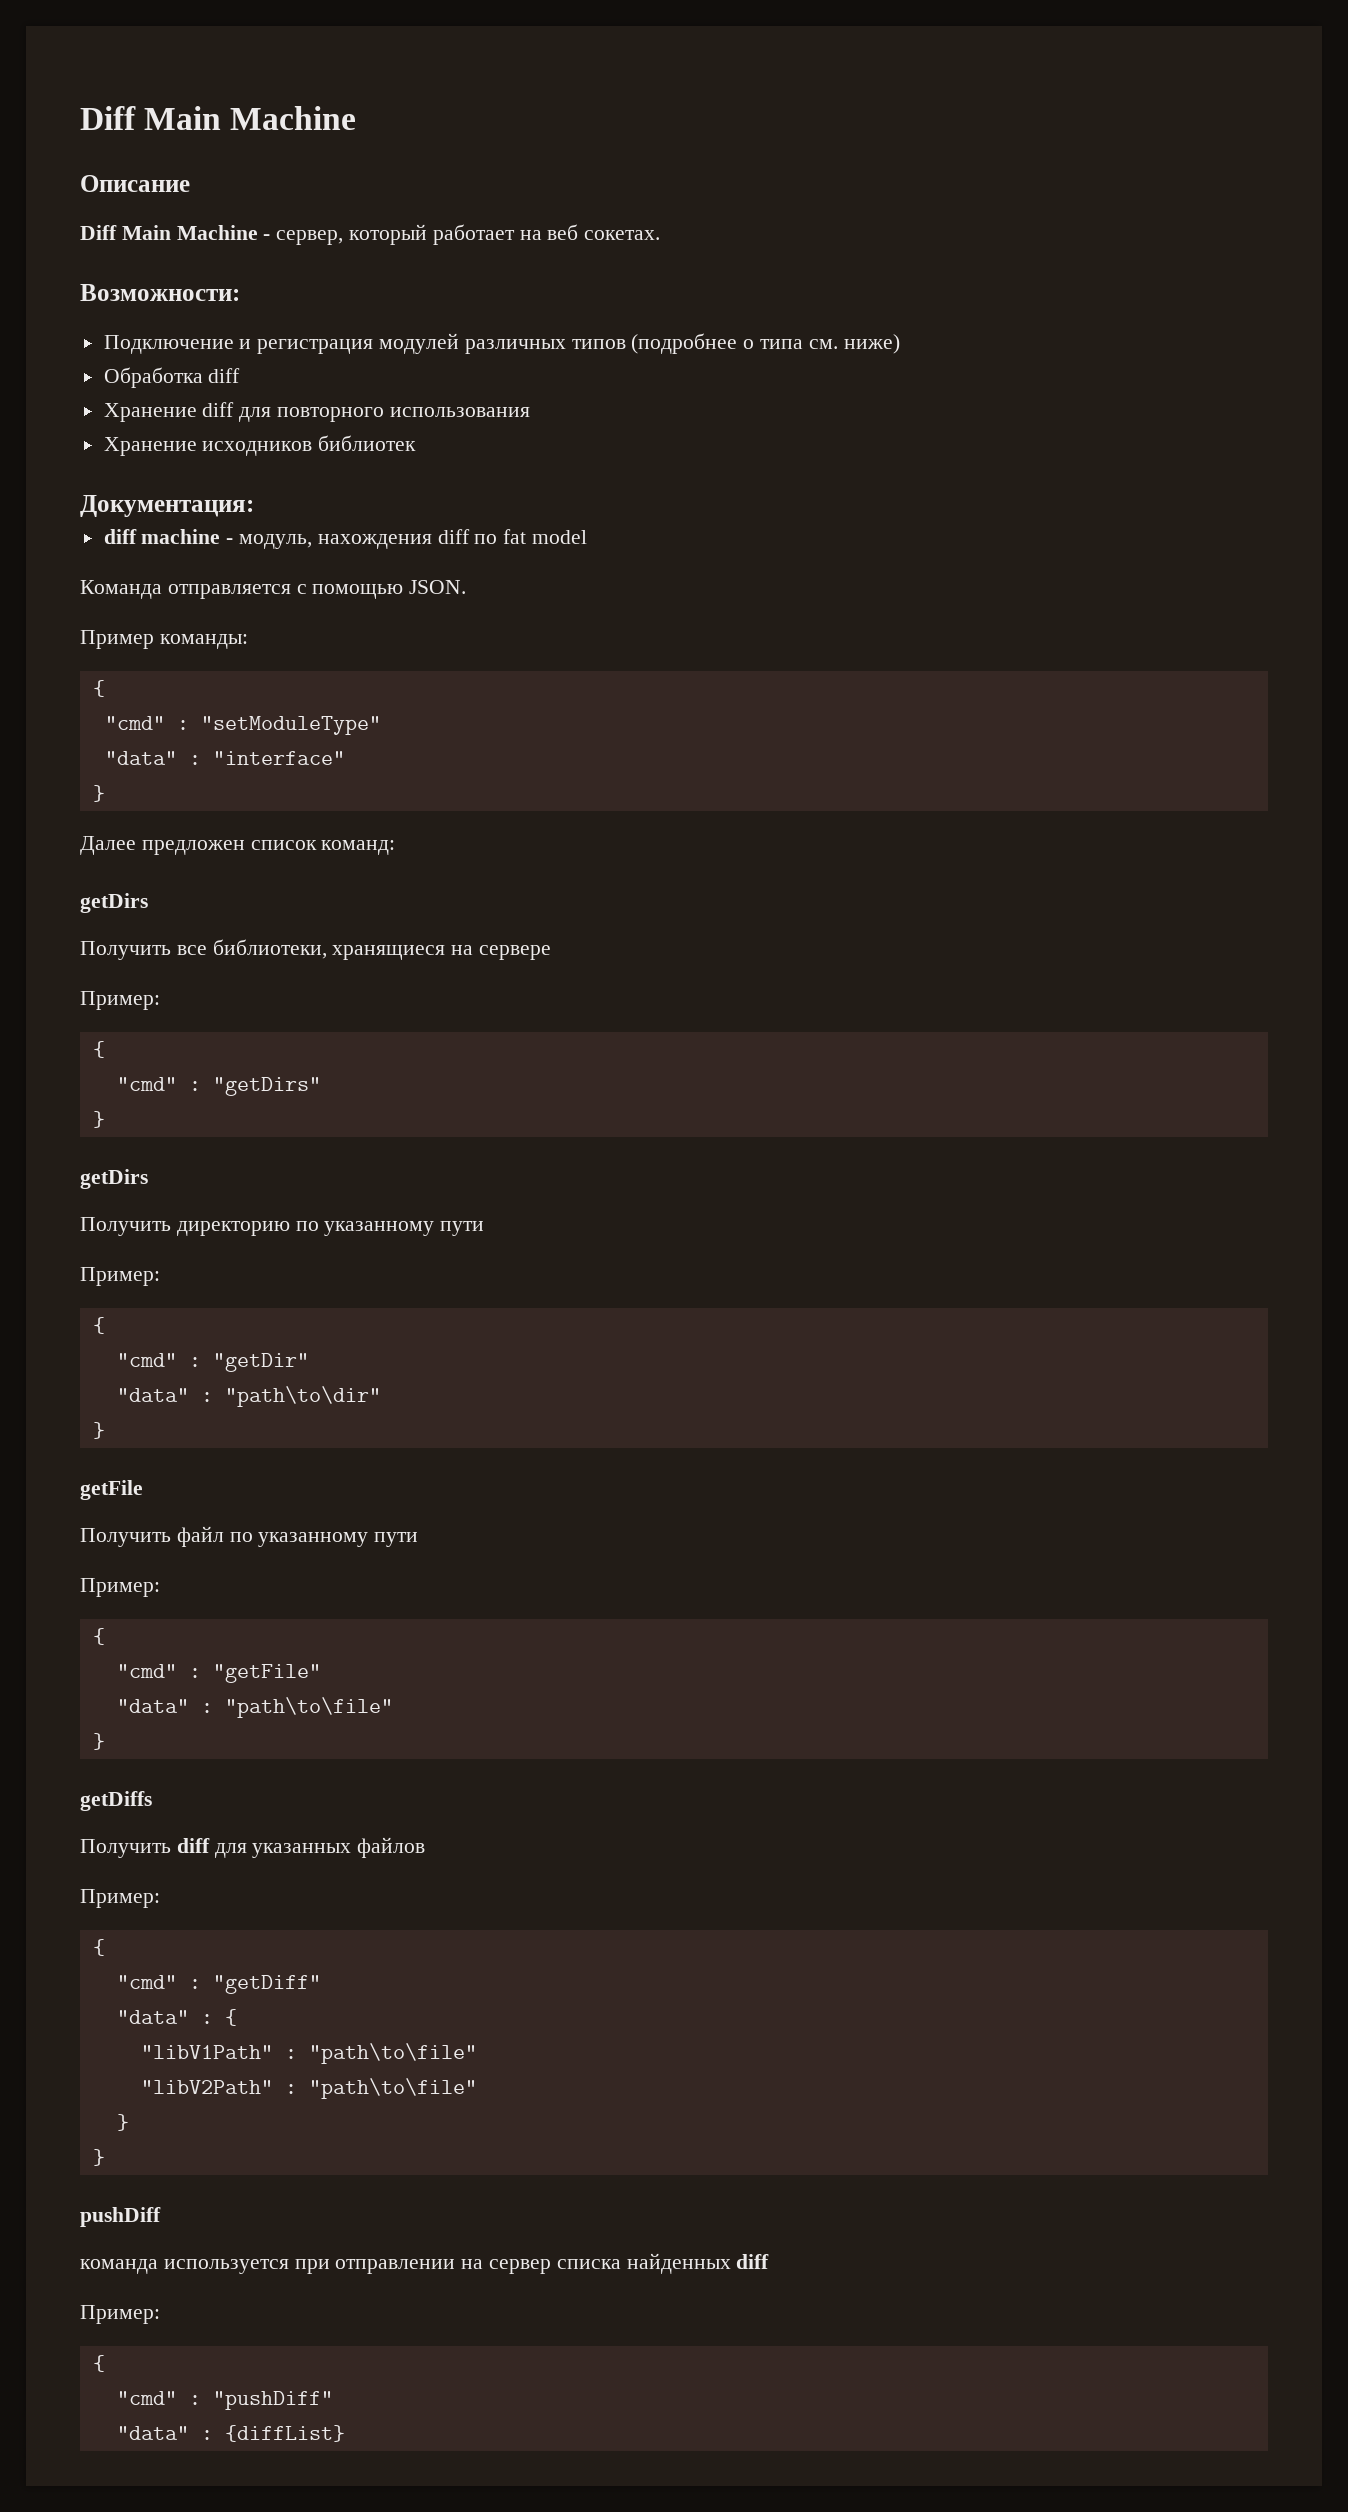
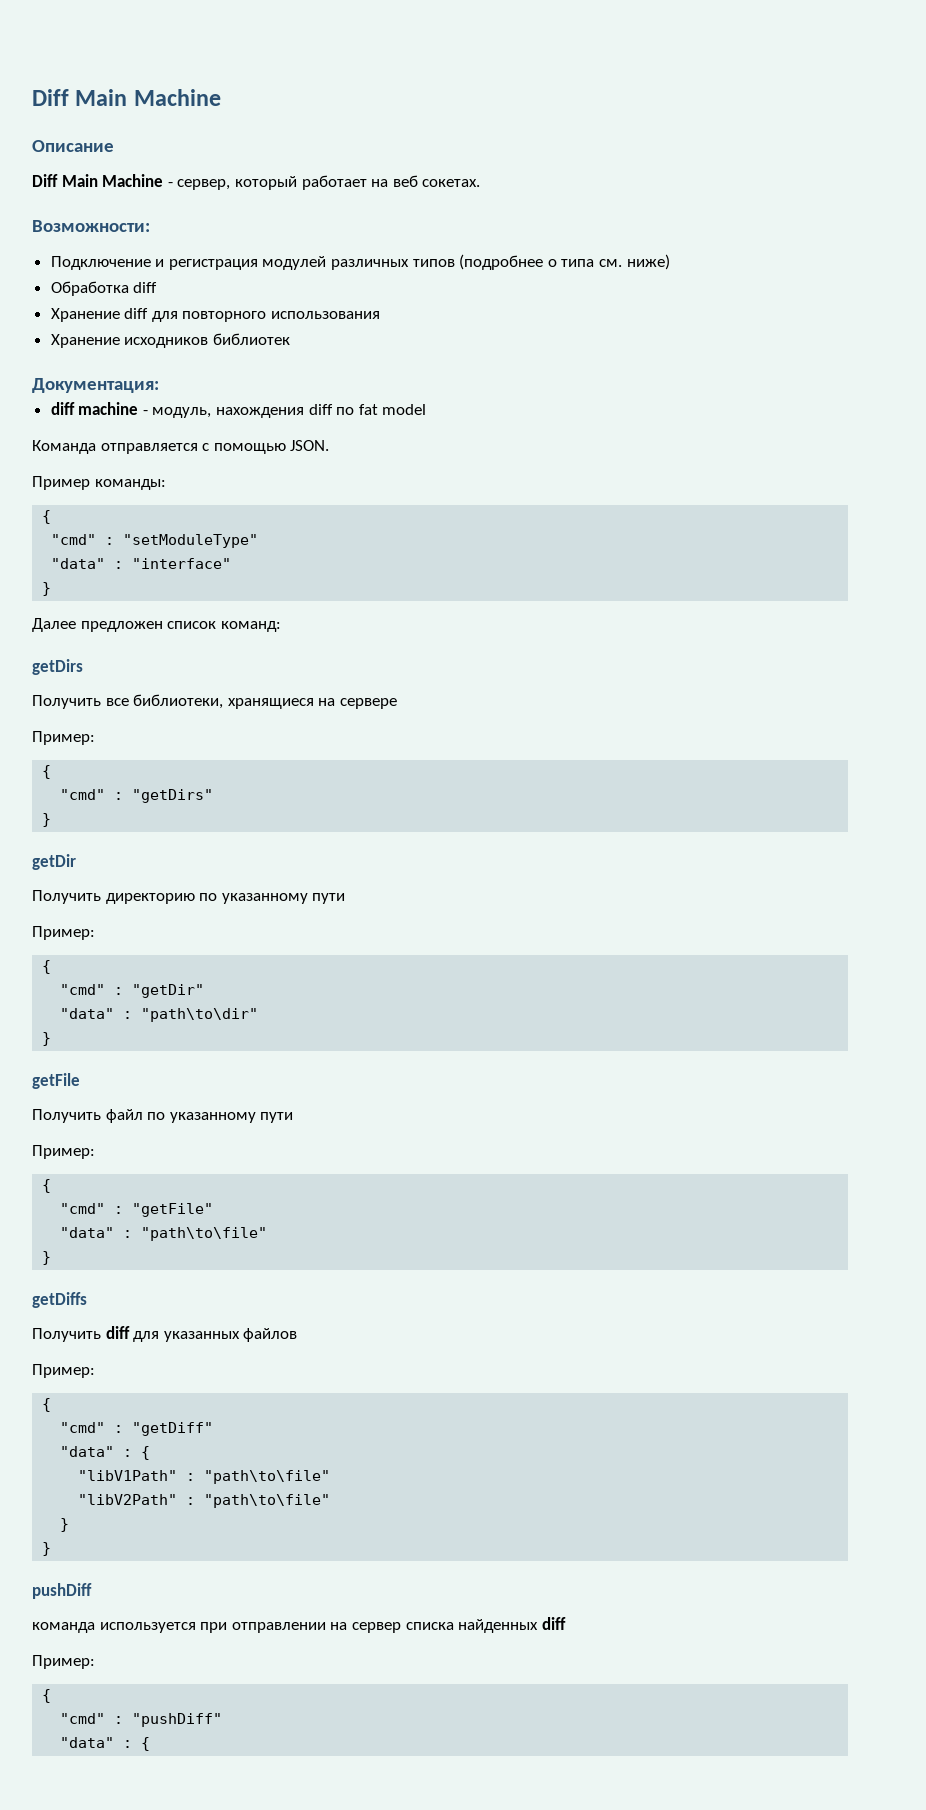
[80,1169,148,1189] getDirs -> [32,854,76,870] getDir
[224,2425,345,2442] {diffList} -> [141,1737,151,1751] {

